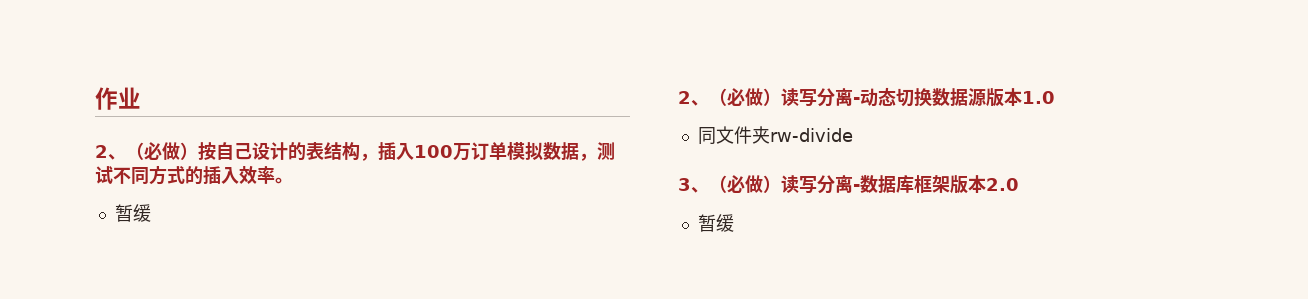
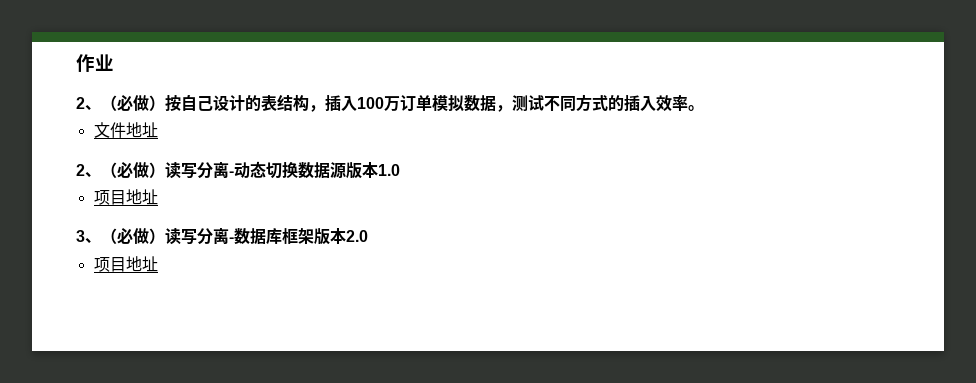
[114,204,151,222] 暂缓 -> [93,122,158,138] 文件地址
[697,126,853,145] 同文件夹rw-divide -> [93,189,158,205] 项目地址
[697,214,734,232] 暂缓 -> [93,256,158,272] 项目地址

